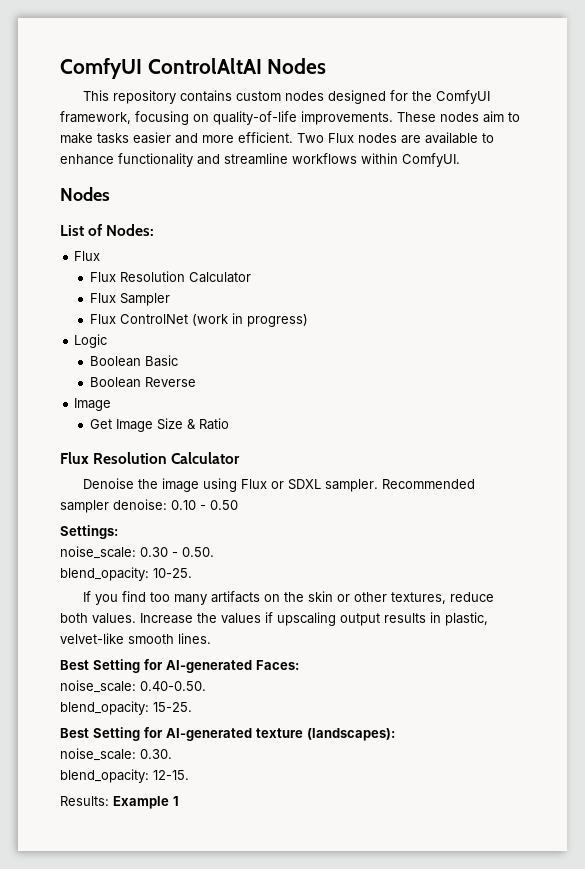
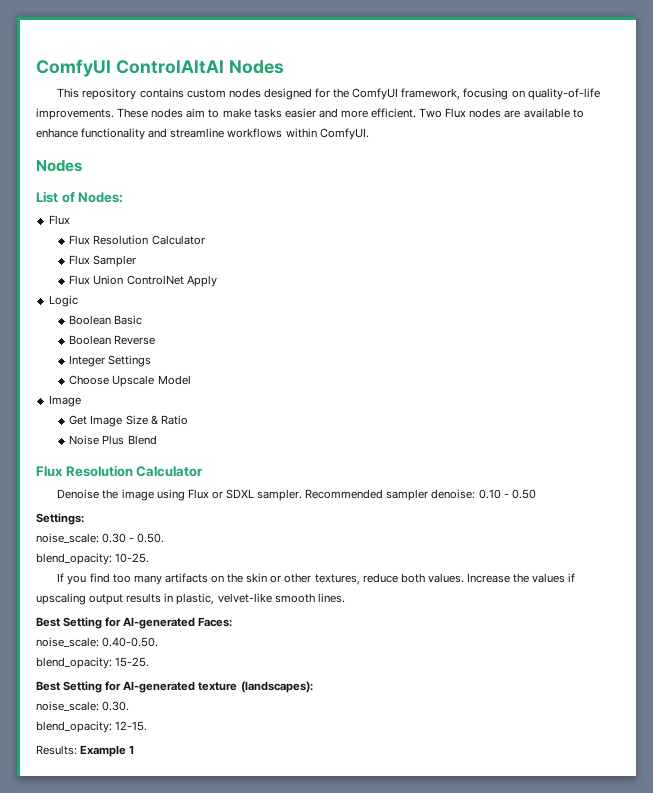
[120,313,309,327] ControlNet (work in progress) -> [93,275,217,287] Union ControlNet Apply
(197, 382) none -> [69,355,152,367] [69,375,191,387] // Integer Settings // Choose Upscale Model
(230, 424) none -> [69,435,157,445] // Noise Plus Blend

